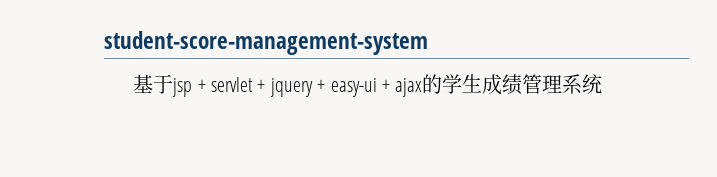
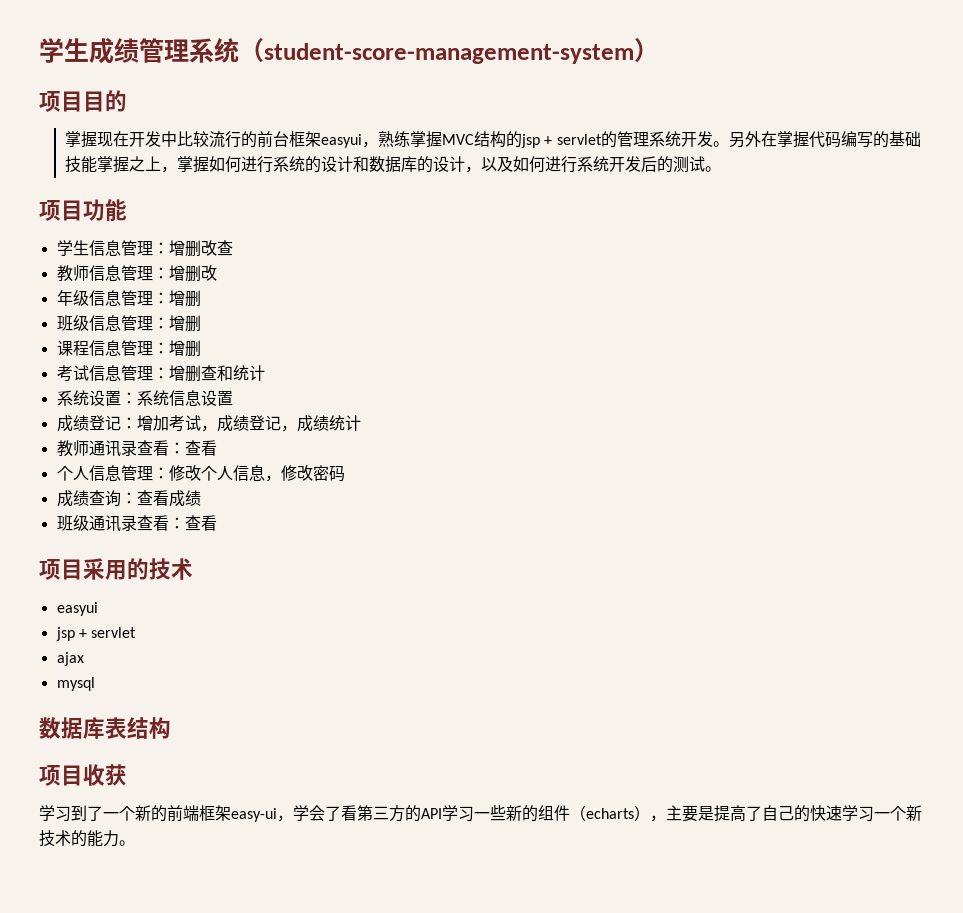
[104,31,428,55] [133,74,603,97] student-score-management-system // 基于jsp + servlet + jquery + easy-ui + ajax的学生成绩管理系统 -> [39,38,659,64] [39,90,127,112] [64,131,921,148] [64,156,721,173] [39,199,127,221] [56,240,233,257] [56,265,217,282] [56,290,201,307] [56,315,201,332] [56,340,201,357] [56,365,265,382] [56,390,233,406] [56,415,361,432] [56,440,217,457] [56,465,345,482] [56,490,201,507] [56,515,217,532] [39,558,193,580] [56,602,98,616] [55,627,137,641] [56,652,84,666] [56,677,95,691] [39,717,171,739] [39,764,127,786] [39,805,922,822] [39,830,135,847] 学生成绩管理系统（student-score-management-system） // 项目目的 // 掌握现在开发中比较流行的前台框架easyui，熟练掌握MVC结构的jsp + servlet的管理系统开发。另外在掌握代码编写的基础技能掌握之上，掌握如何进行系统的设计和数据库的设计，以及如何进行系统开发后的测试。 // 项目功能 // 学生信息管理：增删改查 // 教师信息管理：增删改 // 年级信息管理：增删 // 班级信息管理：增删 // 课程信息管理：增删 // 考试信息管理：增删查和统计 // 系统设置：系统信息设置 // 成绩登记：增加考试，成绩登记，成绩统计 // 教师通讯录查看：查看 // 个人信息管理：修改个人信息，修改密码 // 成绩查询：查看成绩 // 班级通讯录查看：查看 // 项目采用的技术 // easyui // jsp + servlet // ajax // mysql // 数据库表结构 // 项目收获 // 学习到了一个新的前端框架easy-ui，学会了看第三方的API学习一些新的组件（echarts），主要是提高了自己的快速学习一个新技术的能力。

